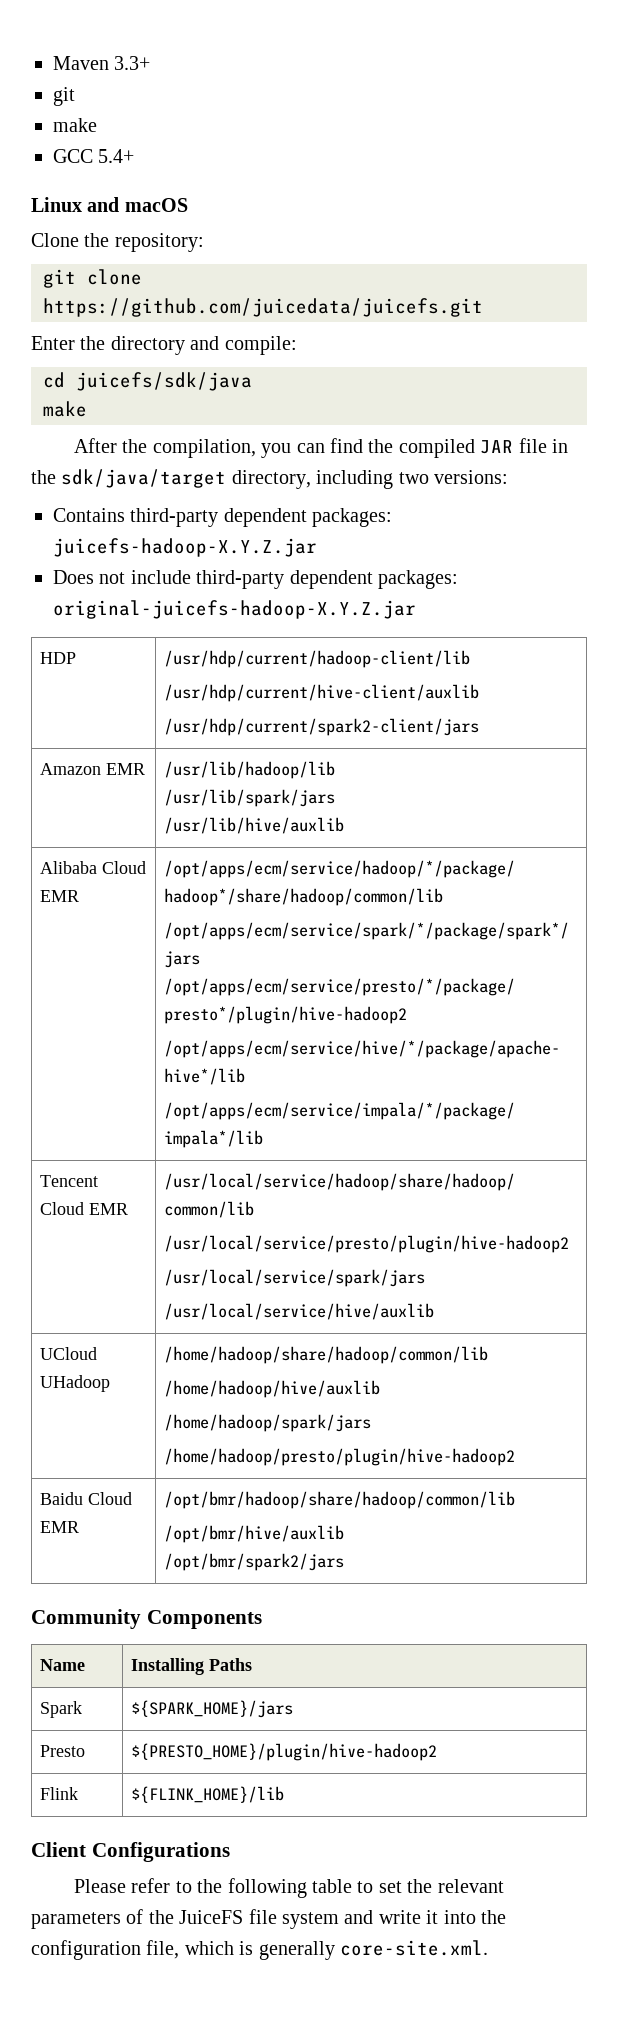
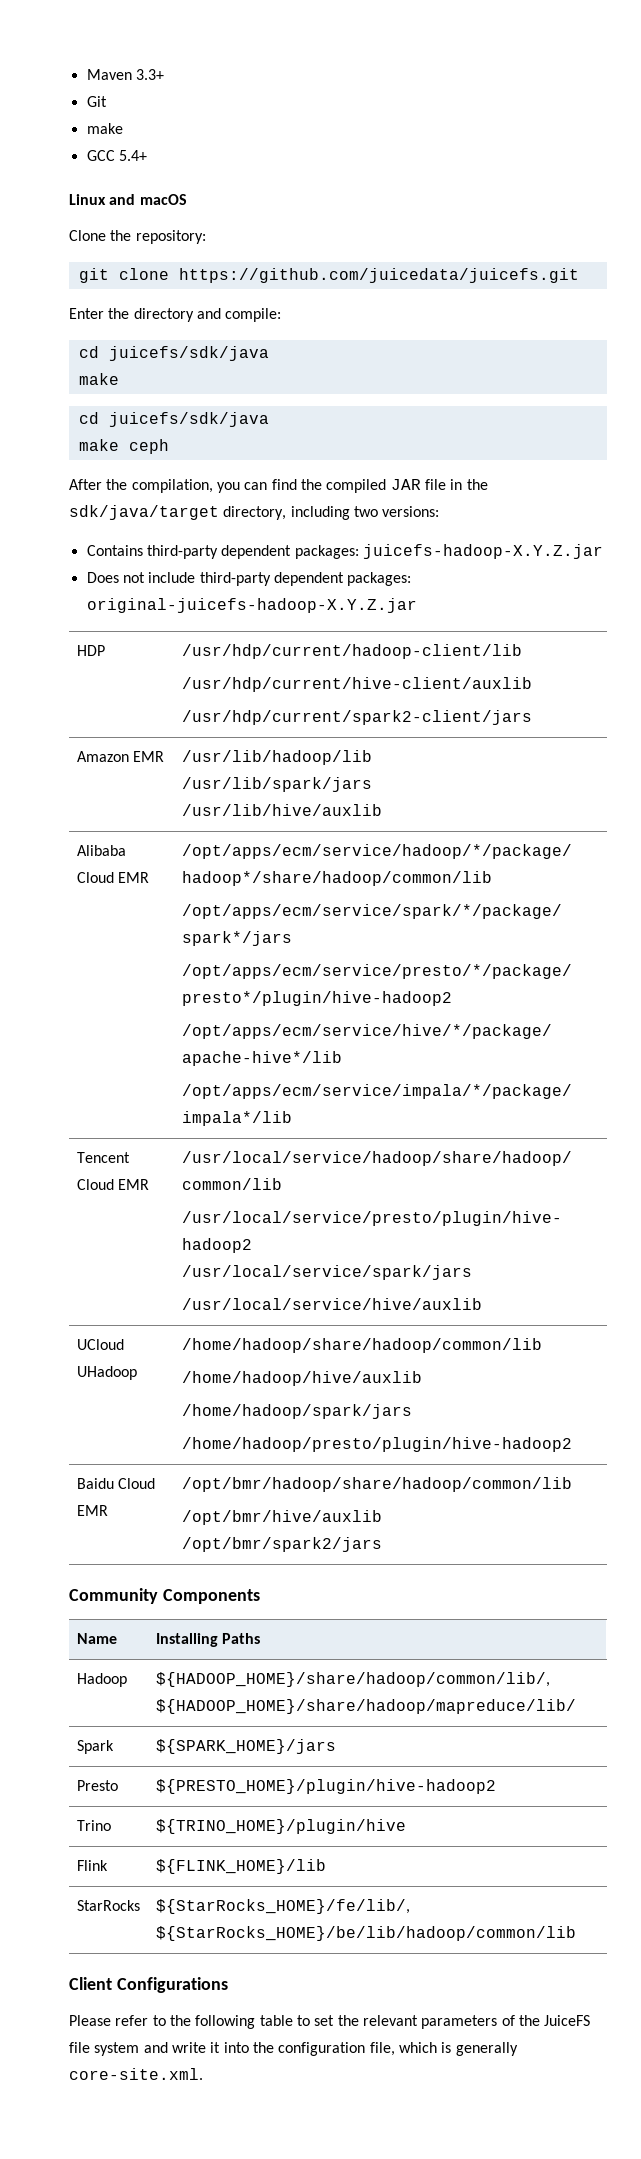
[53,87,75,106] git -> [86,96,107,107] Git
(87, 409) none -> [78,412,269,427] [78,439,169,454] // cd juicefs/sdk/java // make ceph
(253, 1664) none -> [76,1673,127,1687] [155,1672,550,1687] [155,1699,576,1714] // Hadoop | ${HADOOP_HOME}/share/hadoop/common/lib/, ${HADOOP_HOME}/share/hadoop/mapreduce/lib/
(438, 1752) none -> [76,1820,111,1831] [155,1819,406,1834] // Trino | ${TRINO_HOME}/plugin/hive
(285, 1794) none -> [76,1900,140,1911] [155,1899,410,1914] [155,1926,576,1941] // StarRocks | ${StarRocks_HOME}/fe/lib/, ${StarRocks_HOME}/be/lib/hadoop/common/lib

